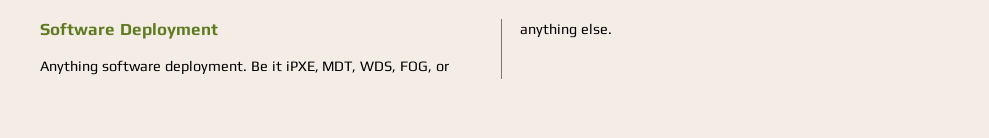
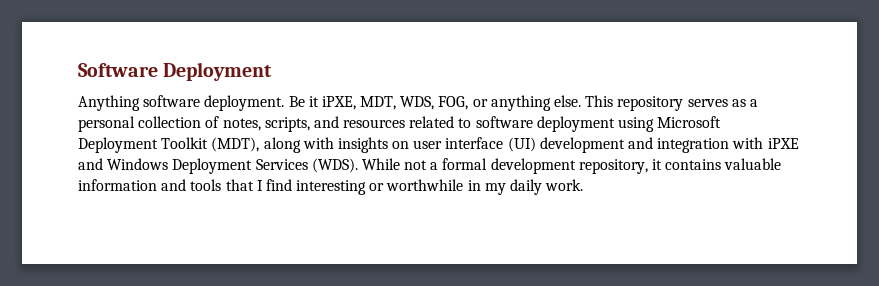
(612, 29) none -> [585,95,758,111] [78,116,722,132] [78,137,799,153] [78,158,782,174] [78,179,584,195] This repository serves as a personal collection of notes, scripts, and resources related to software deployment using Microsoft Deployment Toolkit (MDT), along with insights on user interface (UI) development and integration with iPXE and Windows Deployment Services (WDS). While not a formal development repository, it contains valuable information and tools that I find interesting or worthwhile in my daily work.

